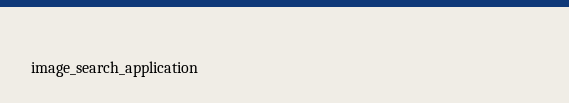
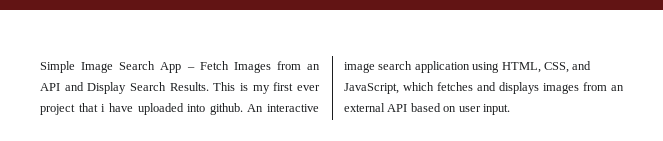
[31,61,198,77] image_search_application -> [40,61,320,73] [40,82,320,94] [40,103,319,115] [344,61,592,73] [344,82,624,94] [344,103,510,115] Simple Image Search App – Fetch Images from an API and Display Search Results. This is my first ever project that i have uploaded into github. An interactive image search application using HTML, CSS, and JavaScript, which fetches and displays images from an external API based on user input.

